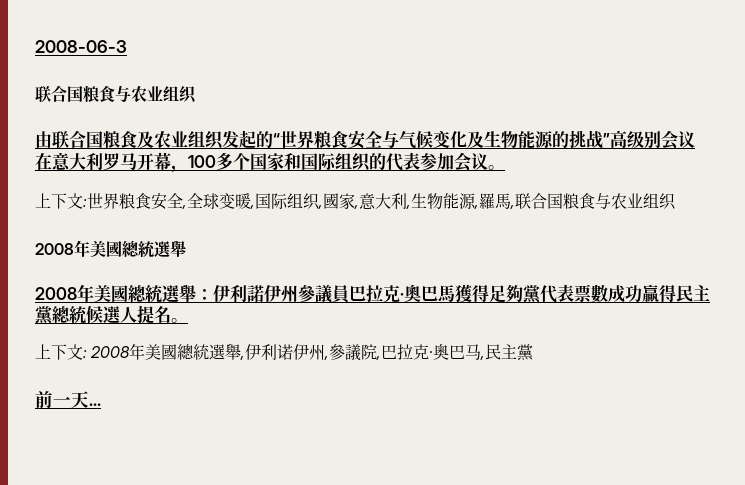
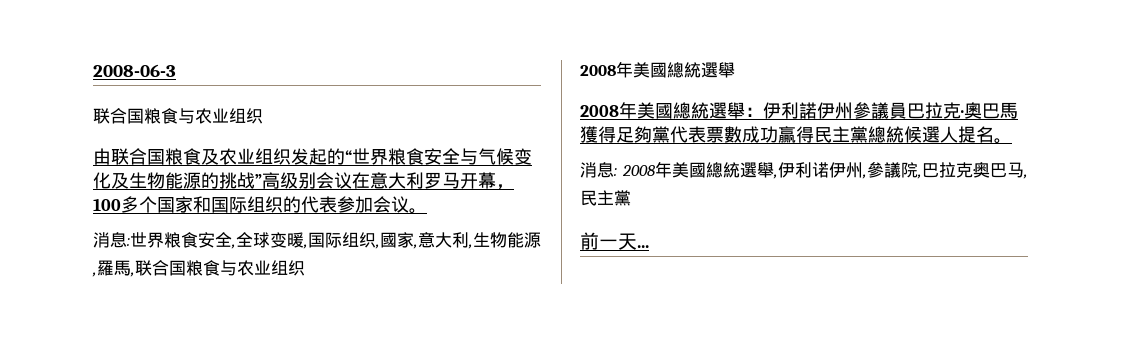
[35,193,83,209] 上下文 -> [93,232,127,248] 消息
[35,344,83,360] 上下文 -> [580,162,614,178] 消息

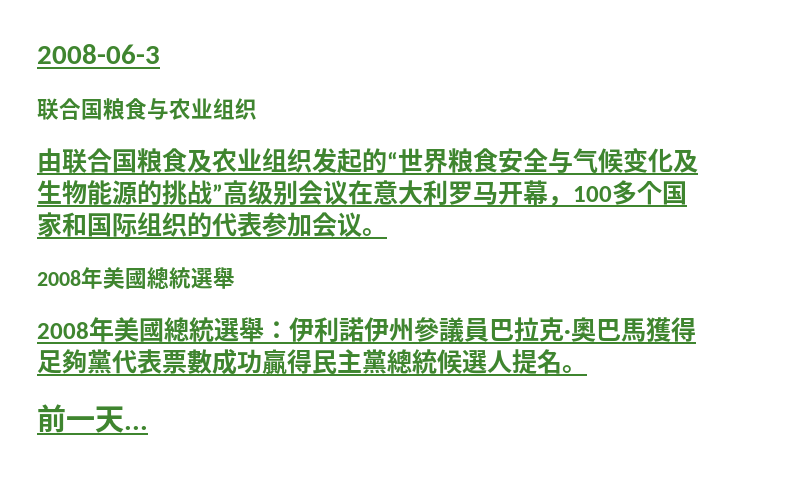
[93,232,541,249] [92,260,305,277] // 消息:世界粮食安全,全球变暖,国际组织,國家,意大利,生物能源,羅馬,联合国粮食与农业组织 -> (387, 232) none
[580,161,976,179] [973,162,1028,179] [580,190,631,206] // 消息: 2008年美國總統選舉,伊利诺伊州,參議院,巴拉克·奥巴马,民主黨 -> (587, 369) none

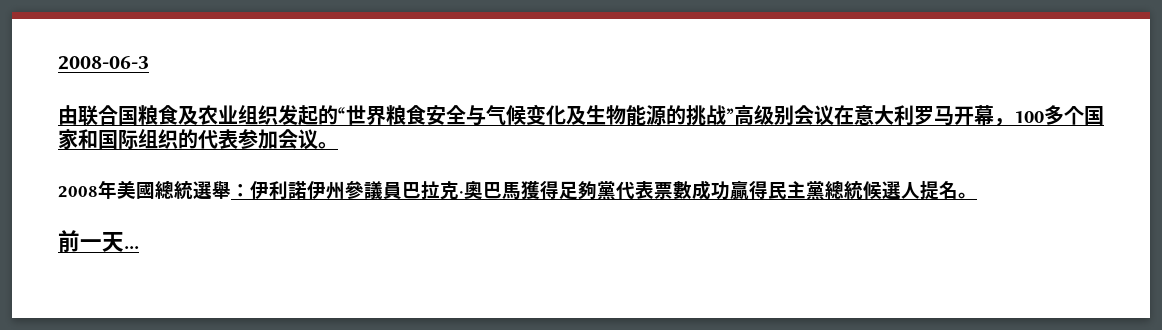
[37,98,257,120] // 联合国粮食与农业组织 -> (149, 63) none
[37,317,264,342] // 2008年美國總統選舉 -> (231, 190) none

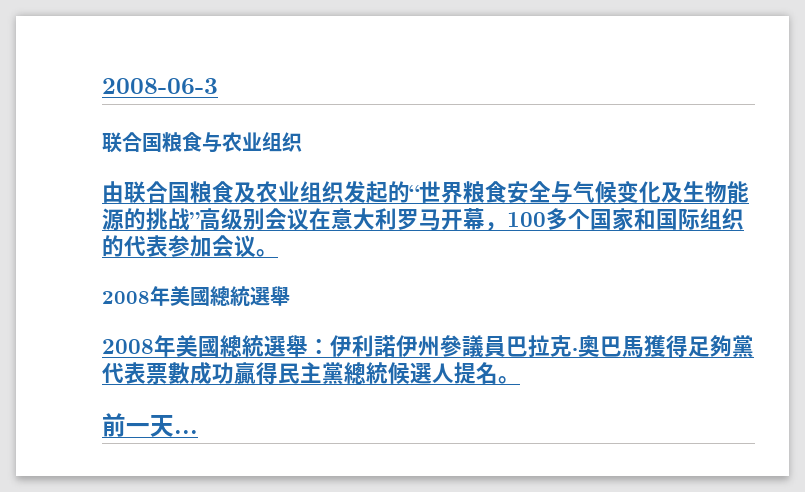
(149, 63) none -> [102,132,302,153] // 联合国粮食与农业组织
(231, 190) none -> [102,335,308,357] // 2008年美國總統選舉

